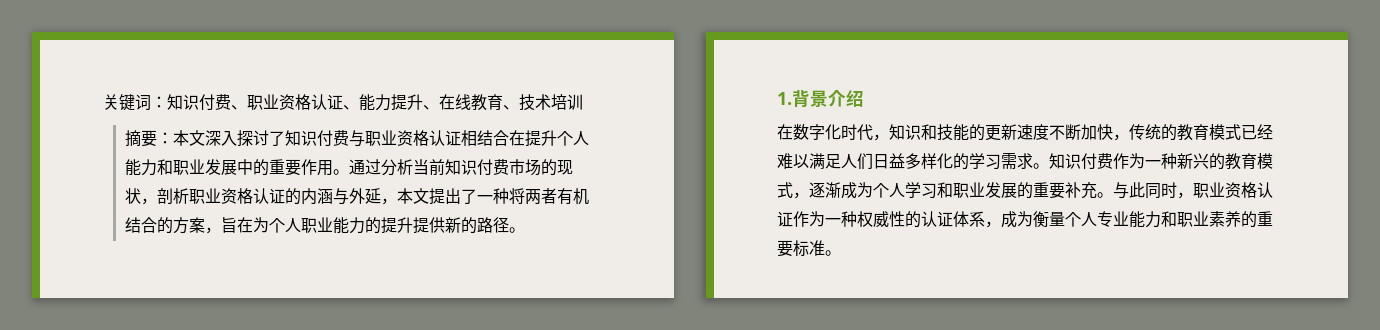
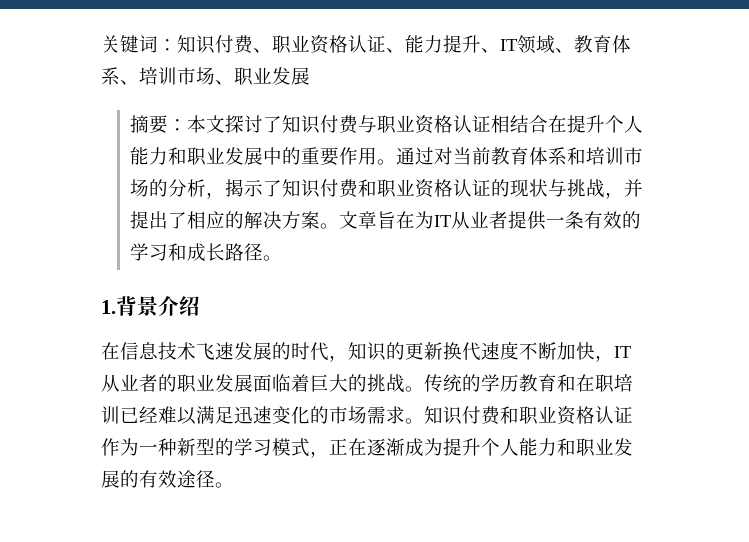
[439,94,583,111] 在线教育、技术培训 -> [500,35,631,54] [101,67,310,86] IT领域、教育体系、培训市场、职业发展
[204,130,237,146] 深入 -> (225, 124) none
[380,159,573,176] [124,188,589,205] [124,217,477,234] 分析当前知识付费市场的现状，剖析职业资格认证的内涵与外延，本文提出了一种将两者有机结合的方案，旨在为个人职业能力的提升提供新的 -> [433,147,643,165] [129,179,643,199] [129,211,641,230] [129,243,225,262] 对当前教育体系和培训市场的分析，揭示了知识付费和职业资格认证的现状与挑战，并提出了相应的解决方案。文章旨在为IT从业者提供一条有效的学习和成长
[793,124,1273,141] [777,153,1273,170] [777,182,1273,199] [777,211,1273,228] [777,240,825,257] 数字化时代，知识和技能的更新速度不断加快，传统的教育模式已经难以满足人们日益多样化的学习需求。知识付费作为一种新兴的教育模式，逐渐成为个人学习和职业发展的重要补充。与此同时，职业资格认证作为一种权威性的认证体系，成为衡量个人专业能力和职业素养的重要标准 -> [120,342,631,362] [101,374,633,393] [101,406,633,425] [101,438,633,458] [101,470,215,488] 信息技术飞速发展的时代，知识的更新换代速度不断加快，IT从业者的职业发展面临着巨大的挑战。传统的学历教育和在职培训已经难以满足迅速变化的市场需求。知识付费和职业资格认证作为一种新型的学习模式，正在逐渐成为提升个人能力和职业发展的有效途径

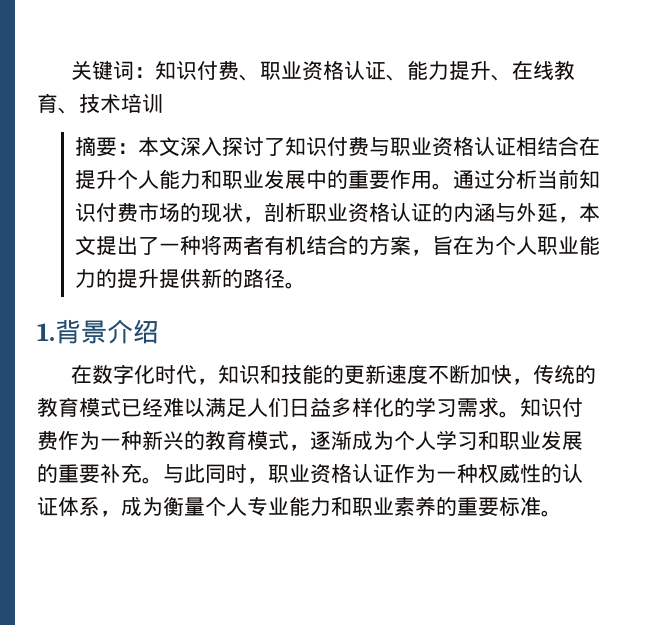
[500,35,631,54] [101,67,310,86] IT领域、教育体系、培训市场、职业发展 -> [511,60,575,80] [37,93,163,114] 在线教育、技术培训
(225, 124) none -> [180,137,223,156] 深入
[433,147,643,165] [129,179,643,199] [129,211,641,230] [129,243,225,262] 对当前教育体系和培训市场的分析，揭示了知识付费和职业资格认证的现状与挑战，并提出了相应的解决方案。文章旨在为IT从业者提供一条有效的学习和成长 -> [495,169,601,189] [75,202,601,223] [75,235,601,256] [75,268,244,288] 分析当前知识付费市场的现状，剖析职业资格认证的内涵与外延，本文提出了一种将两者有机结合的方案，旨在为个人职业能力的提升提供新的
[120,342,631,362] [101,374,633,393] [101,406,633,425] [101,438,633,458] [101,470,215,488] 信息技术飞速发展的时代，知识的更新换代速度不断加快，IT从业者的职业发展面临着巨大的挑战。传统的学历教育和在职培训已经难以满足迅速变化的市场需求。知识付费和职业资格认证作为一种新型的学习模式，正在逐渐成为提升个人能力和职业发展的有效途径 -> [91,364,596,385] [37,397,583,418] [37,430,583,451] [37,463,583,484] [37,496,541,517] 数字化时代，知识和技能的更新速度不断加快，传统的教育模式已经难以满足人们日益多样化的学习需求。知识付费作为一种新兴的教育模式，逐渐成为个人学习和职业发展的重要补充。与此同时，职业资格认证作为一种权威性的认证体系，成为衡量个人专业能力和职业素养的重要标准

